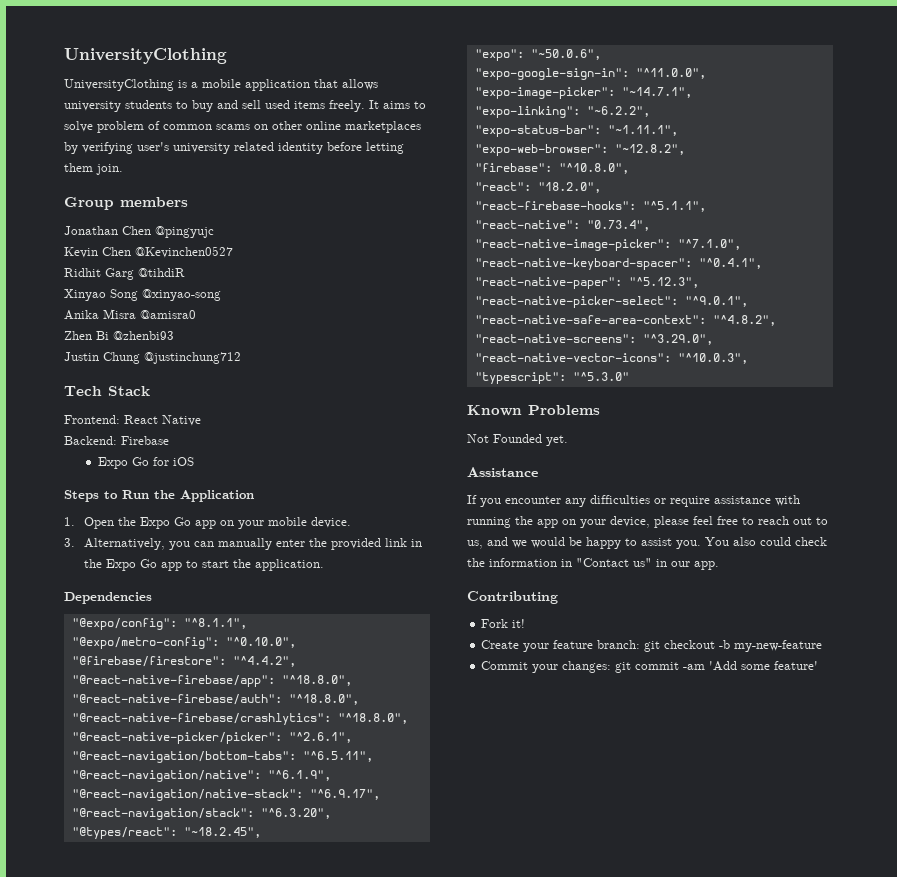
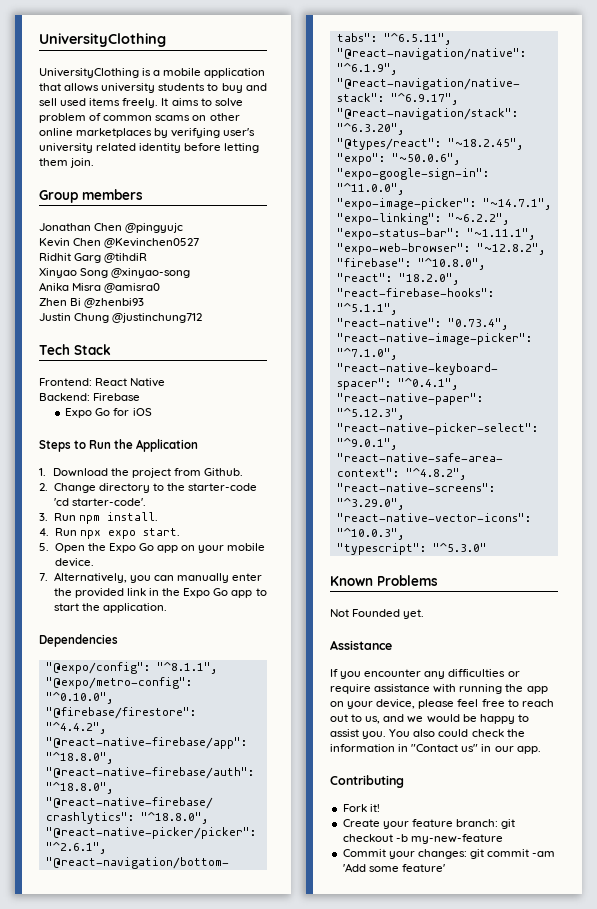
(75, 521) none -> [52,468,244,478] [39,483,258,493] [53,498,146,506] [39,512,158,524] [39,528,180,539] [39,543,49,551] Download the project from Github. // 2. Change directory to the starter-code 'cd starter-code'. // 3. Run npm install. // 4. Run npx expo start. // 5.
[64,538,75,547] 3. -> [39,573,48,581] 7.

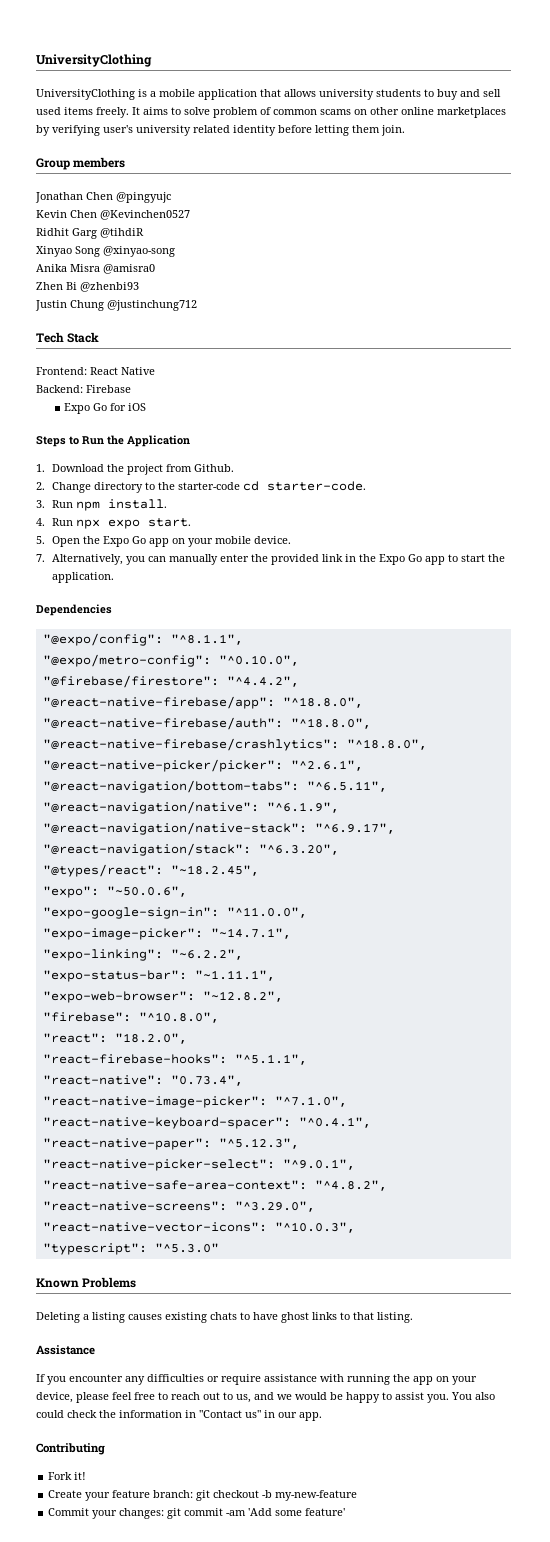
[53,498,146,506] 'cd starter-code'. -> [243,481,367,491] cd starter-code.
[330,609,425,619] Not Founded yet. -> [36,1312,413,1323] Deleting a listing causes existing chats to have ghost links to that listing.

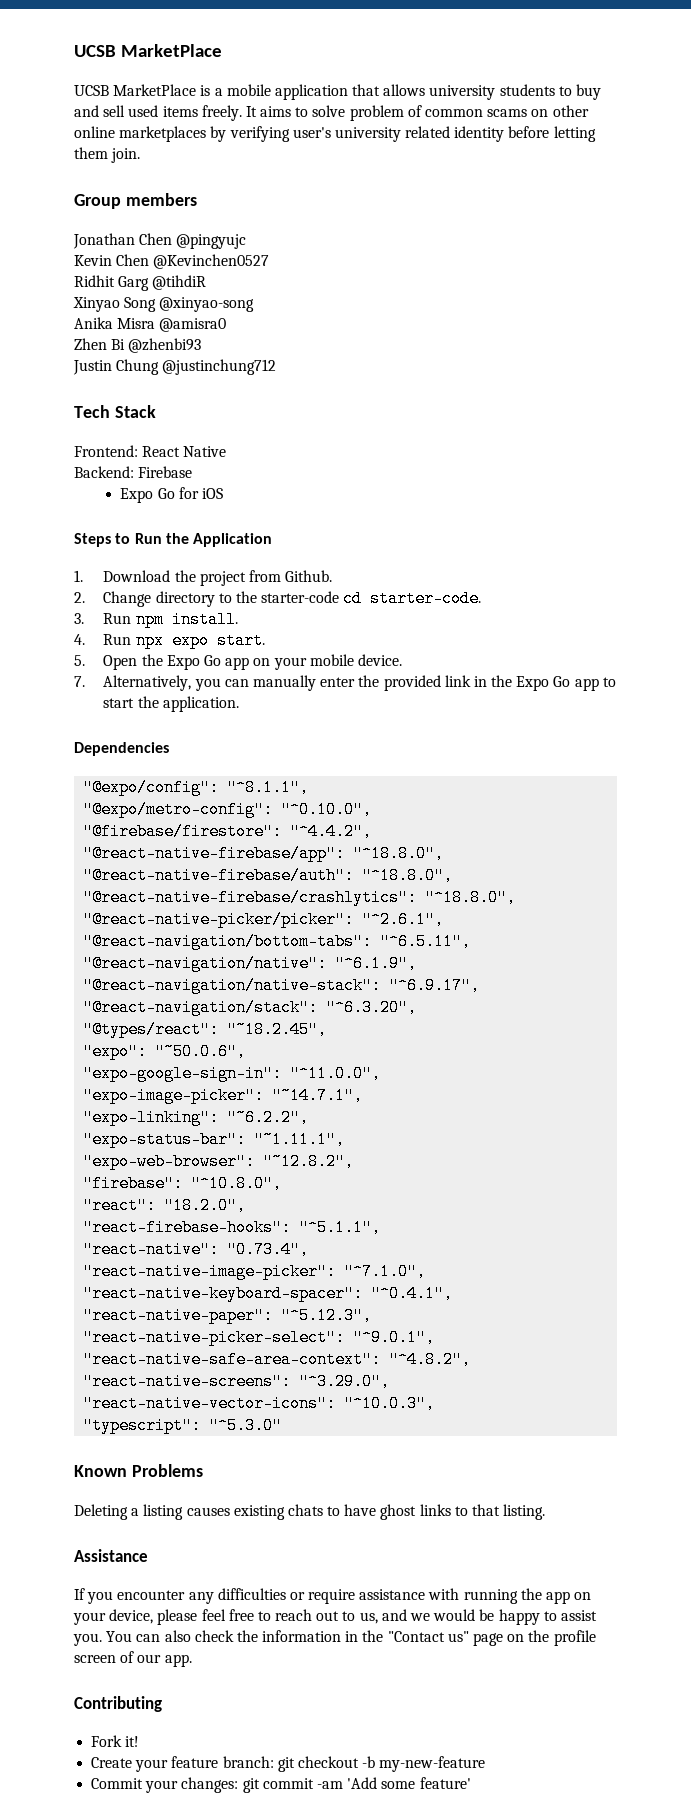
[36,54,152,67] [36,89,135,100] UniversityClothing // UniversityClothing -> [74,44,223,57] [74,84,197,96] UCSB MarketPlace // UCSB MarketPlace
[475,1392,495,1400] [36,1410,64,1418] also could -> [136,1630,191,1642] can also
(196, 1414) none -> [362,1630,384,1642] the
[264,1410,275,1418] in -> [473,1630,596,1646] [74,1651,135,1663] page on the profile screen of

